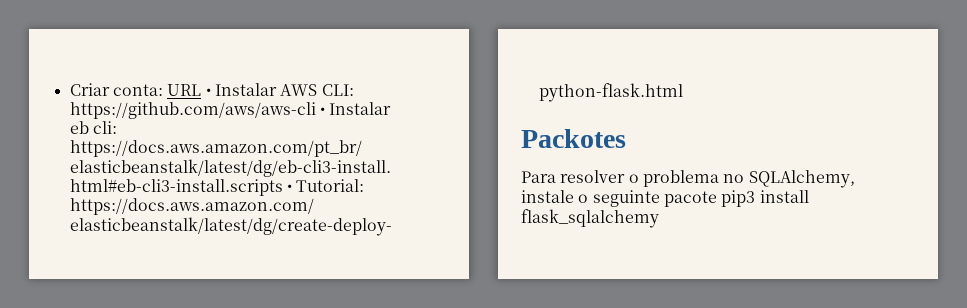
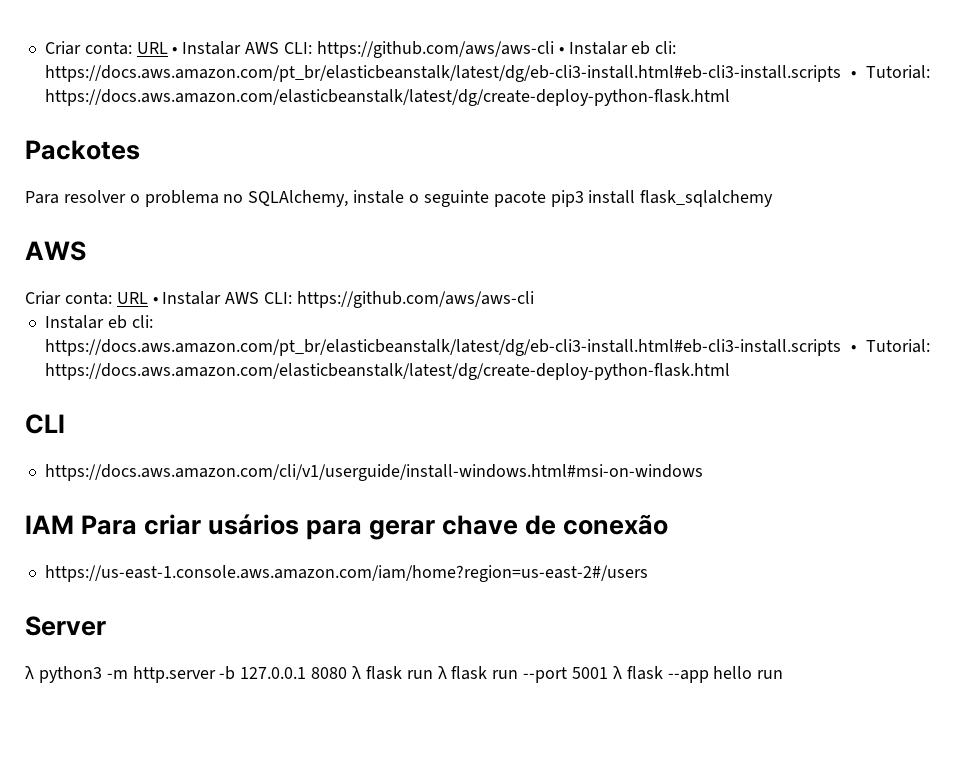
(659, 218) none -> [25,241,86,261] [25,291,535,308] [44,315,153,329] [44,339,930,356] [44,363,730,380] [25,414,65,434] [44,464,703,481] [25,514,669,540] [44,565,648,582] [25,616,106,636] [25,666,784,683] // AWS // Criar conta: URL • Instalar AWS CLI: https://github.com/aws/aws-cli // Instalar eb cli: https://docs.aws.amazon.com/pt_br/elasticbeanstalk/latest/dg/eb-cli3-install.html#eb-cli3-install.scripts • Tutorial: https://docs.aws.amazon.com/elasticbeanstalk/latest/dg/create-deploy-python-flask.html // CLI // https://docs.aws.amazon.com/cli/v1/userguide/install-windows.html#msi-on-windows // IAM Para criar usários para gerar chave de conexão // https://us-east-1.console.aws.amazon.com/iam/home?region=us-east-2#/users // Server // λ python3 -m http.server -b 127.0.0.1 8080 λ flask run λ flask run --port 5001 λ flask --app hello run

